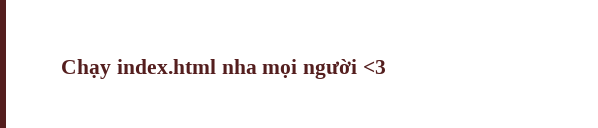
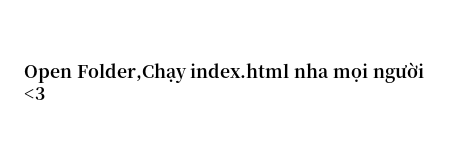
[61,59,111,79] Chạy -> [24,63,187,83] Open Folder,Chạy

